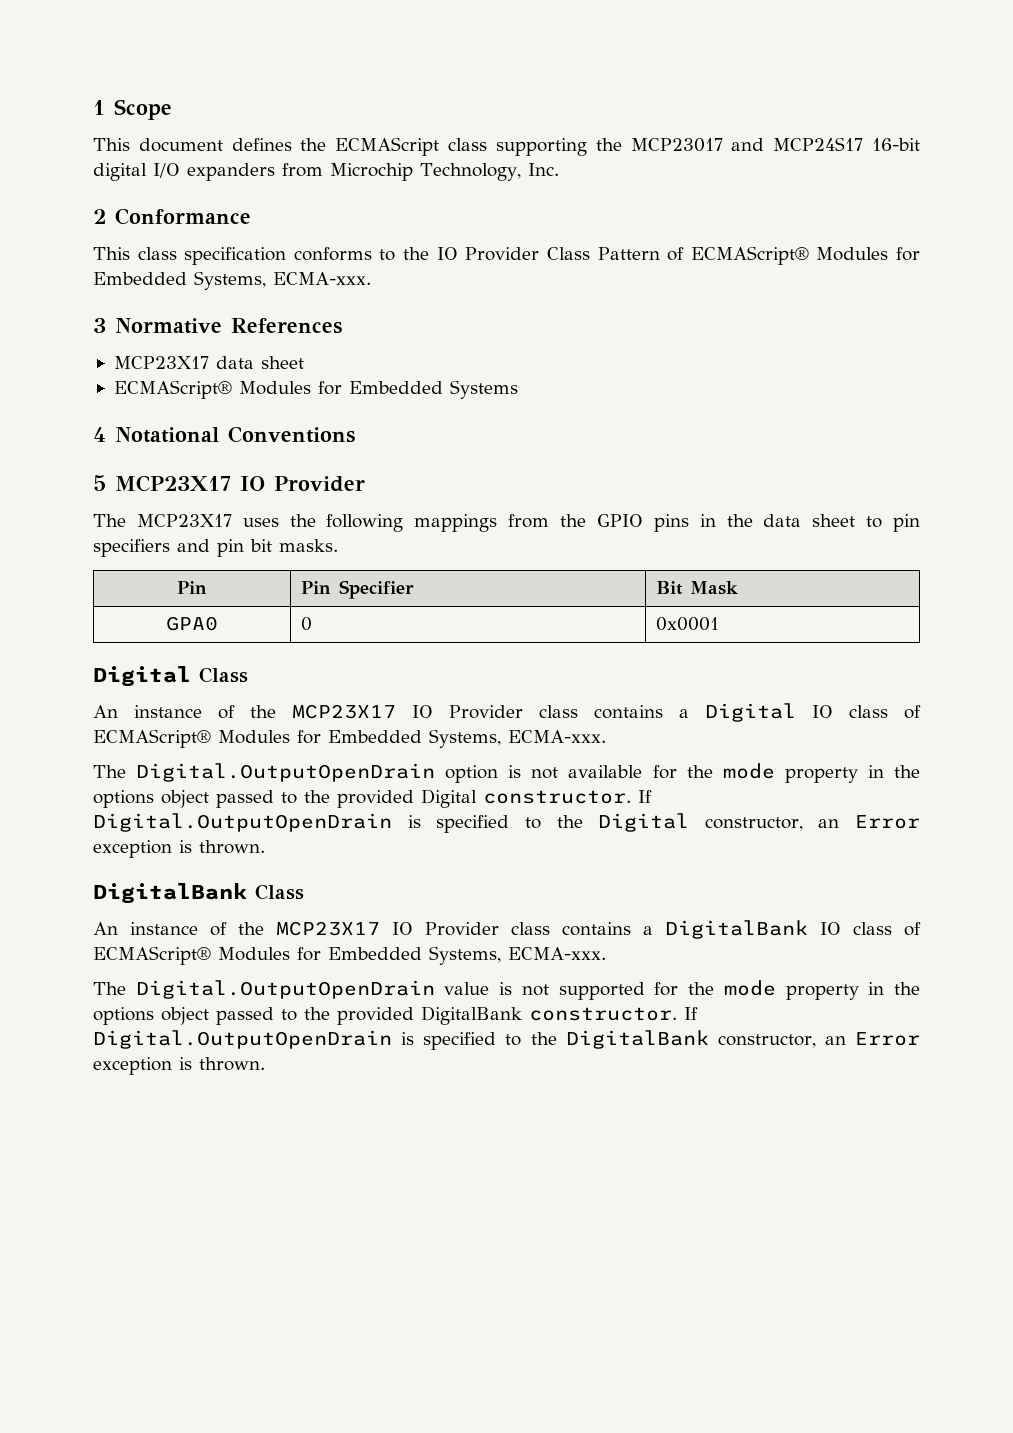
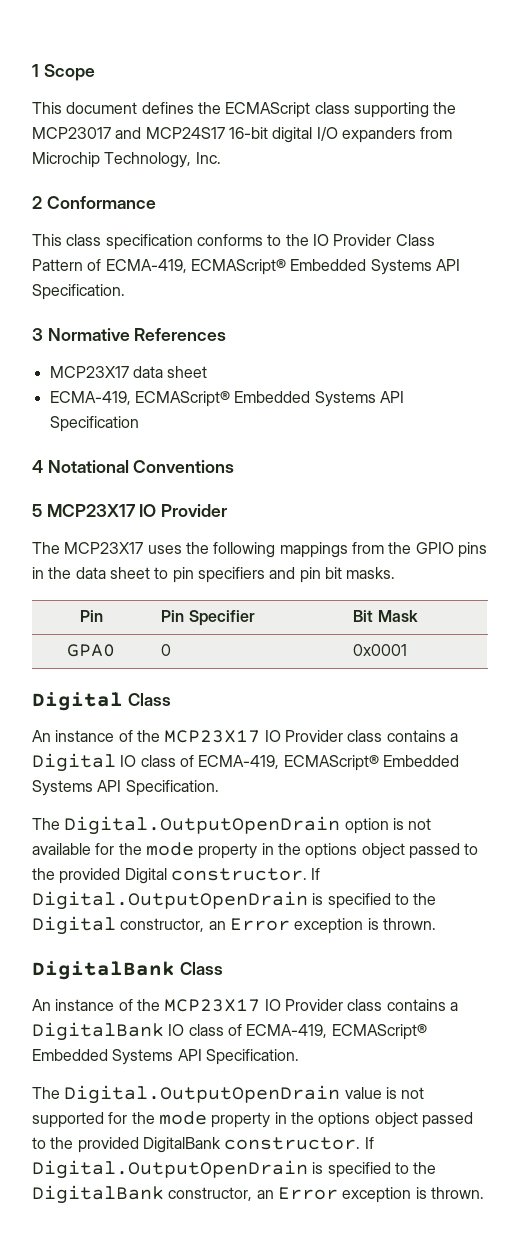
[690,246,921,265] [93,271,371,290] ECMAScript® Modules for Embedded Systems, ECMA-xxx. -> [105,259,460,275] [32,284,125,300] ECMA-419, ECMAScript® Embedded Systems API Specification.
[113,380,518,399] ECMAScript® Modules for Embedded Systems -> [49,391,404,407] [49,416,139,432] ECMA-419, ECMAScript® Embedded Systems API Specification
[93,729,606,748] ECMAScript® Modules for Embedded Systems, ECMA-xxx. -> [198,755,459,771] [32,780,219,796] ECMA-419, ECMAScript® Embedded Systems API Specification.
[93,946,606,965] ECMAScript® Modules for Embedded Systems, ECMA-xxx. -> [246,1024,427,1040] [32,1049,299,1065] ECMA-419, ECMAScript® Embedded Systems API Specification.

